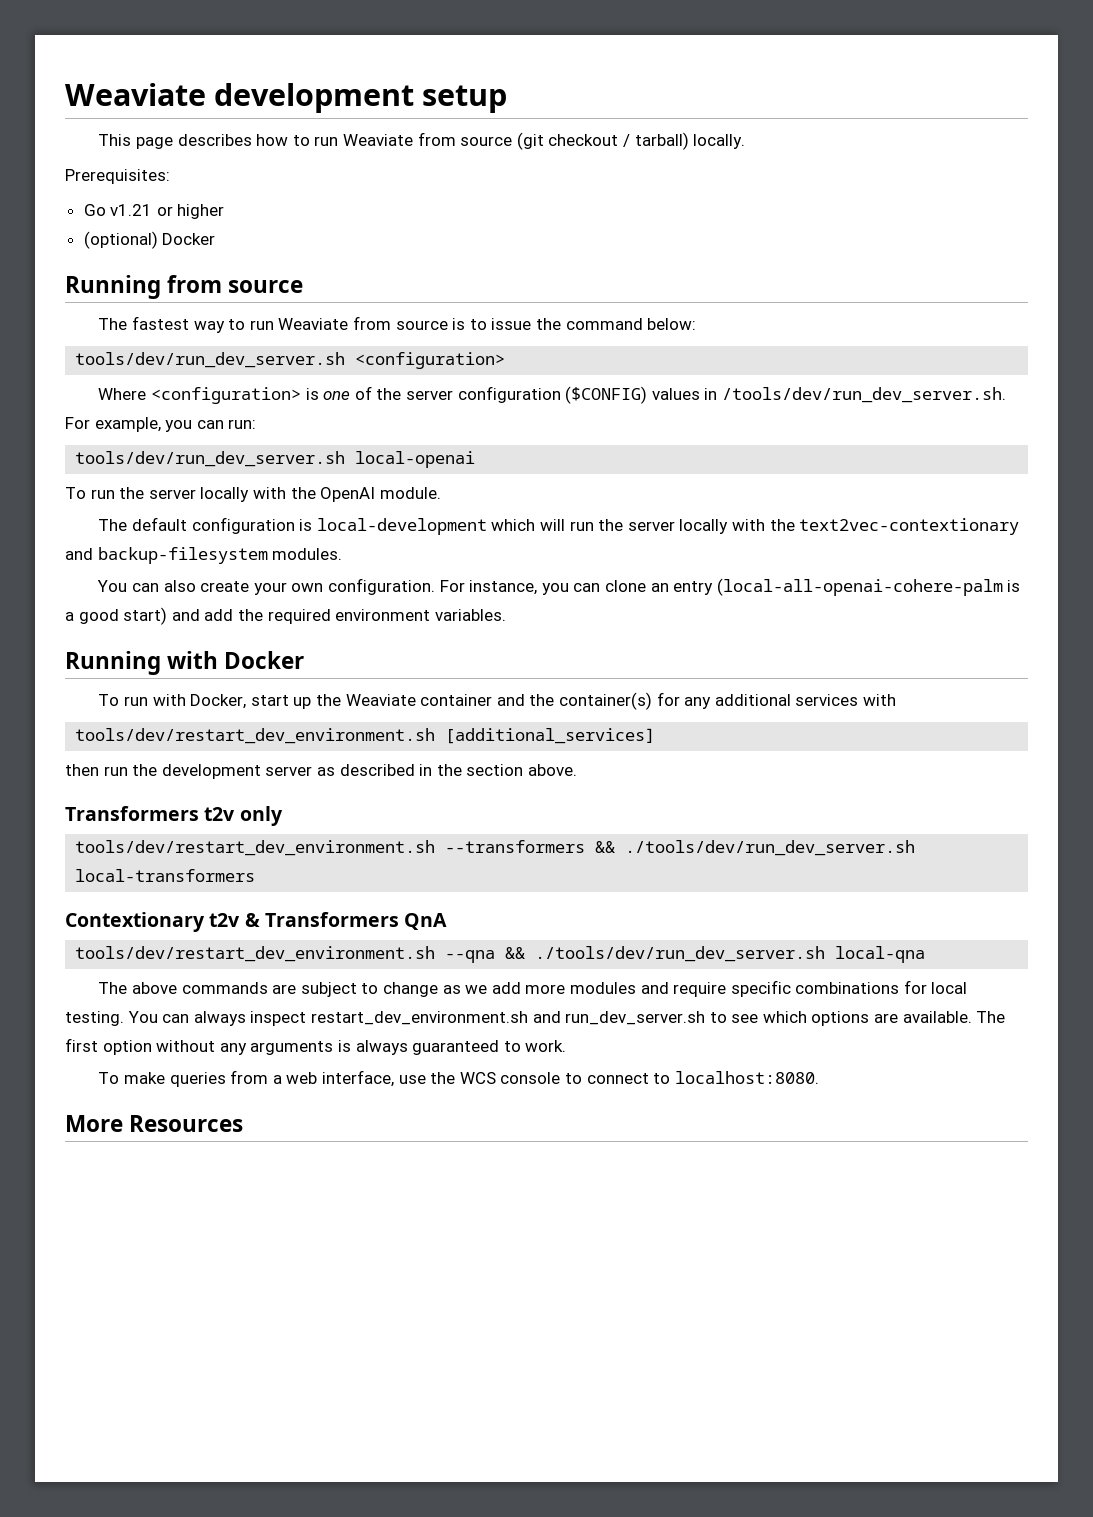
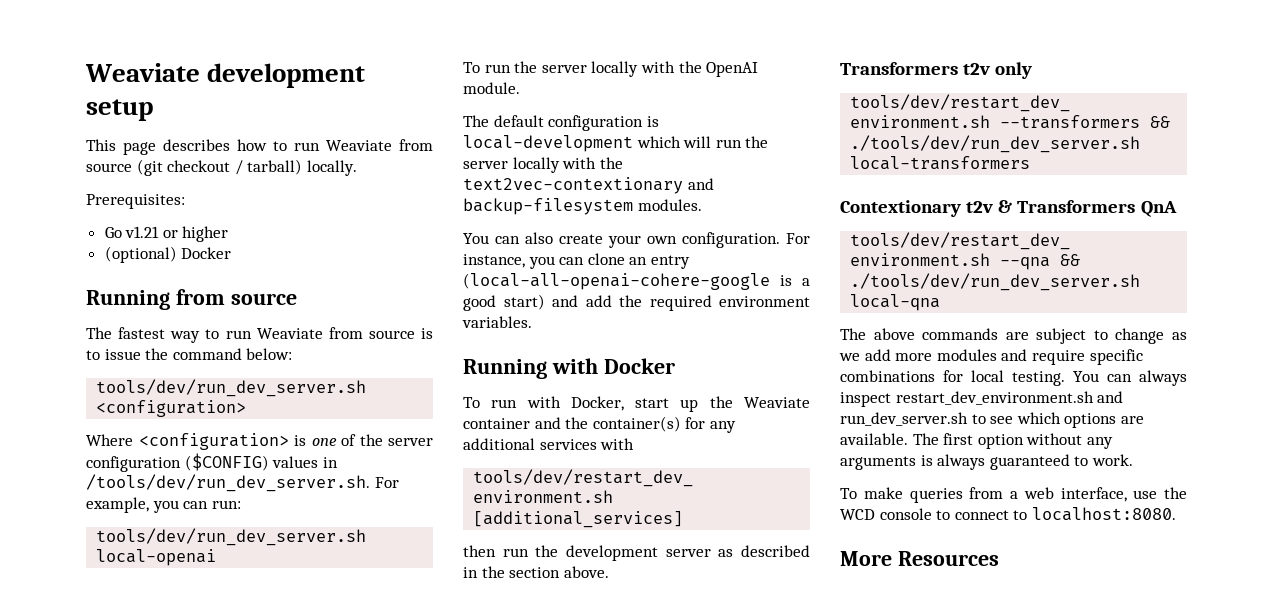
[716,578,1003,596] (local-all-openai-cohere-palm -> [463,273,770,290] (local-all-openai-cohere-google
[459,1072,496,1084] WCS -> [840,509,875,520] WCD

